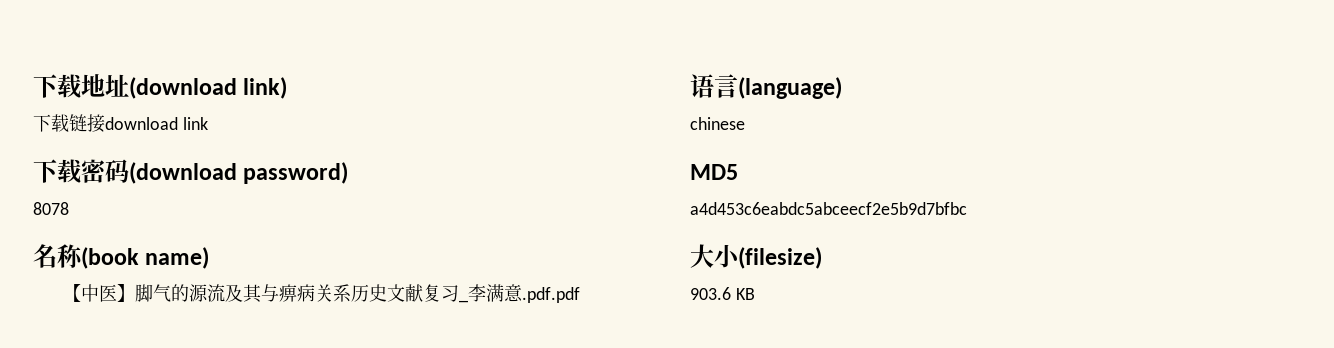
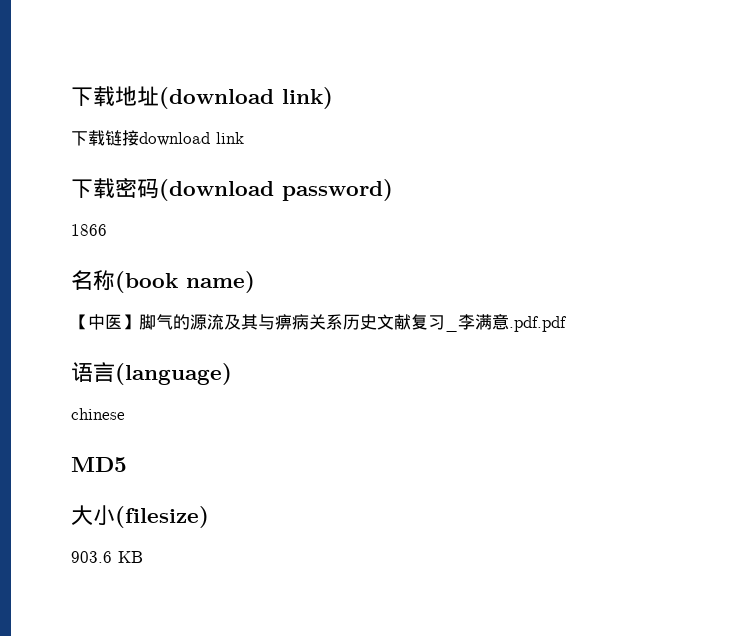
[33,202,69,215] 8078 -> [71,224,107,236] 1866
[690,202,967,215] // a4d453c6eabdc5abceecf2e5b9d7bfbc -> (127, 464) none

